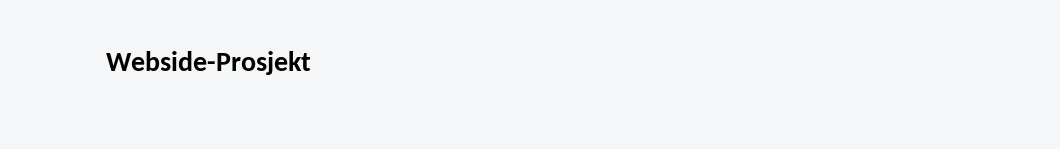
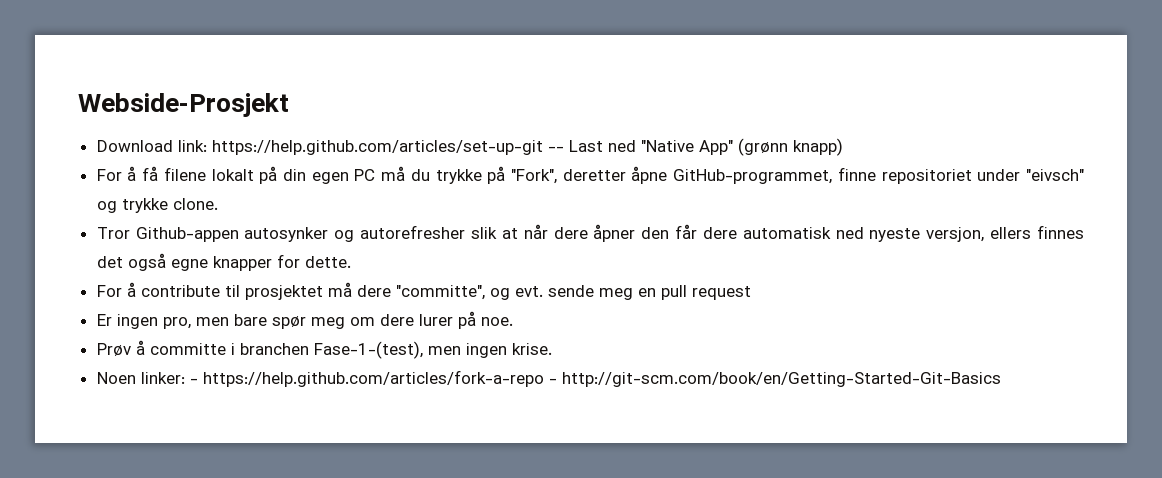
(311, 63) none -> [96,138,843,156] [96,166,1084,184] [96,198,218,213] [96,224,1085,242] [96,253,351,271] [96,282,751,300] [96,311,513,329] [96,340,552,359] [96,370,1001,387] // Download link: https://help.github.com/articles/set-up-git -- Last ned "Native App" (grønn knapp) // For å få filene lokalt på din egen PC må du trykke på "Fork", deretter åpne GitHub-programmet, finne repositoriet under "eivsch" og trykke clone. // Tror Github-appen autosynker og autorefresher slik at når dere åpner den får dere automatisk ned nyeste versjon, ellers finnes det også egne knapper for dette. // For å contribute til prosjektet må dere "committe", og evt. sende meg en pull request // Er ingen pro, men bare spør meg om dere lurer på noe. // Prøv å committe i branchen Fase-1-(test), men ingen krise. // Noen linker: - https://help.github.com/articles/fork-a-repo - http://git-scm.com/book/en/Getting-Started-Git-Basics

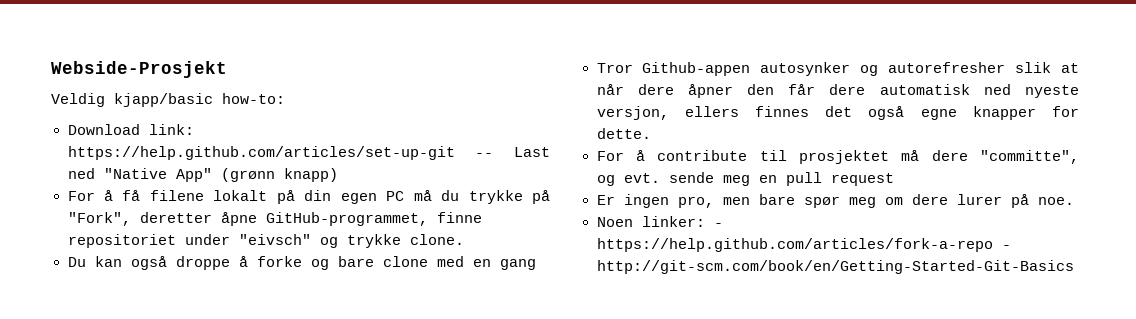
(289, 105) none -> [51,93,285,107] // Veldig kjapp/basic how-to:
(218, 204) none -> [67,256,536,270] // Du kan også droppe å forke og bare clone med en gang
[96,340,552,359] // Prøv å committe i branchen Fase-1-(test), men ingen krise. -> (1074, 201) none

